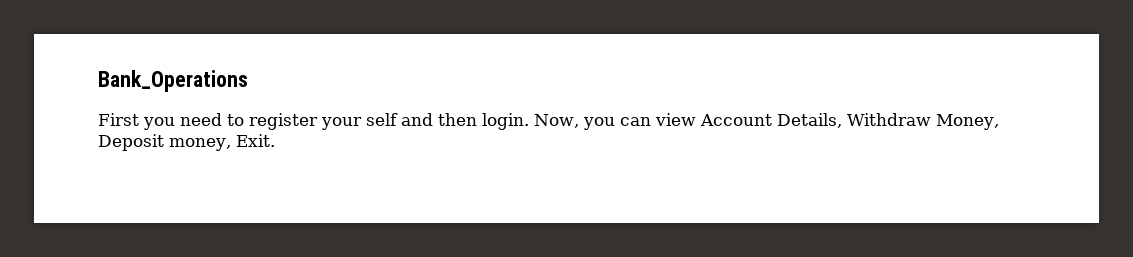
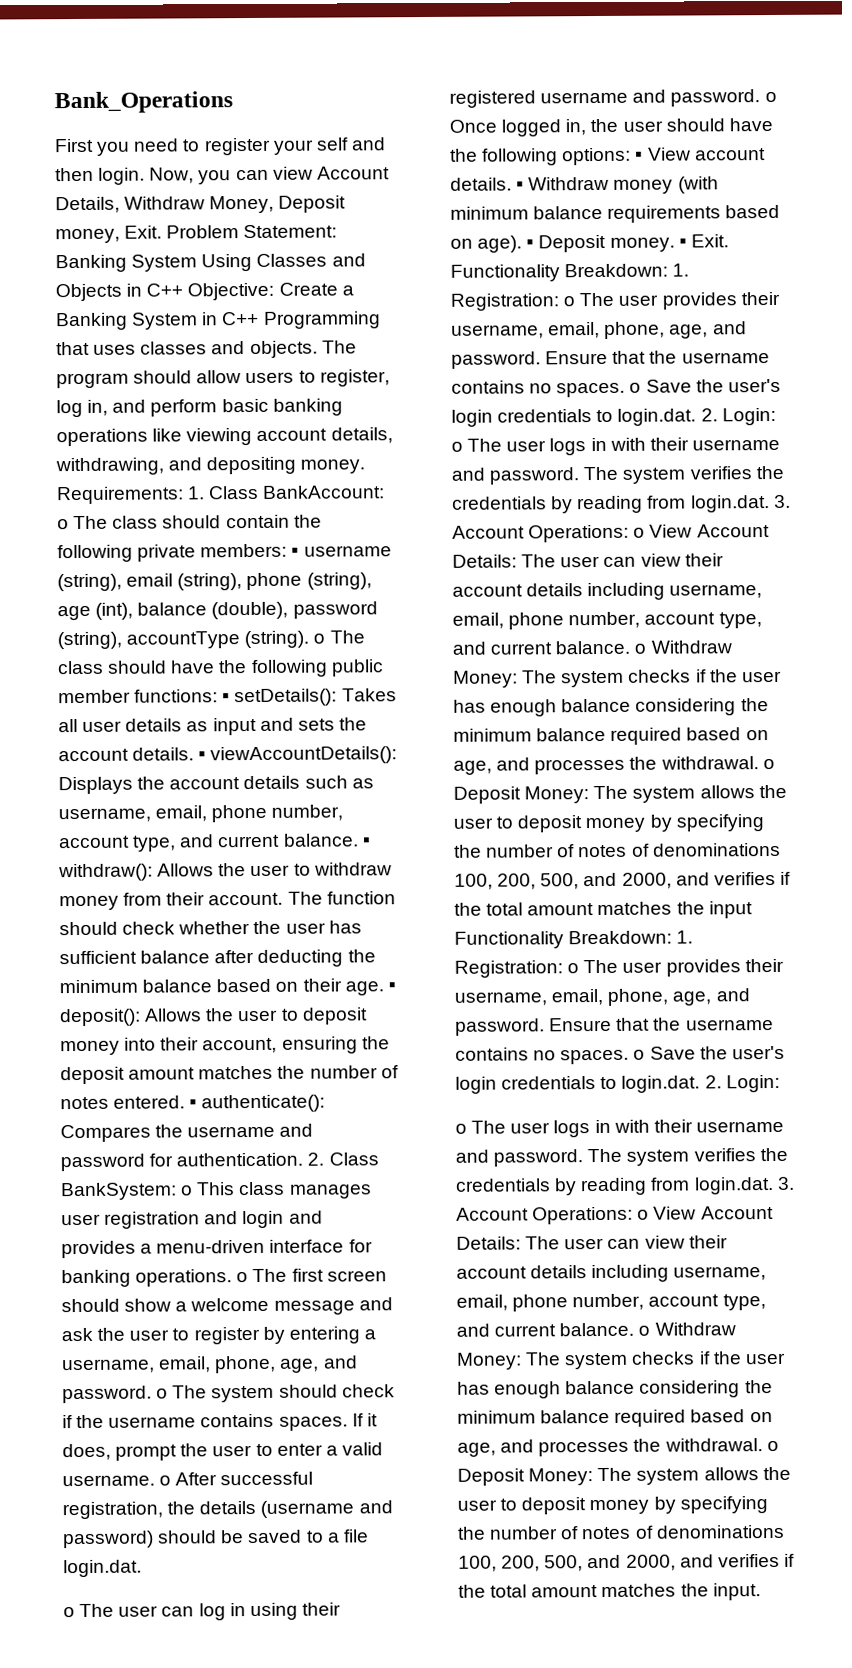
(275, 140) none -> [166,224,338,239] [55,253,366,273] [55,282,354,302] [55,311,381,331] [56,340,357,359] [56,369,390,389] [56,398,343,418] [56,427,393,447] [55,456,366,476] [56,485,386,505] [57,514,322,530] [57,543,392,563] [57,572,372,592] [57,601,378,621] [57,630,365,650] [57,659,384,678] [58,688,397,707] [58,717,367,736] [58,746,398,765] [58,775,374,795] [58,804,344,823] [59,833,371,852] [58,862,392,882] [59,891,396,911] [59,920,362,936] [59,949,376,967] [59,978,396,996] [60,1007,368,1027] [60,1036,390,1056] [60,1065,399,1085] [60,1094,326,1113] [60,1123,314,1143] [60,1152,379,1172] [61,1181,372,1201] [61,1210,323,1229] [61,1239,373,1259] [61,1268,387,1288] [61,1297,393,1315] [61,1326,376,1345] [62,1355,358,1374] [62,1384,395,1404] [62,1413,378,1431] [62,1442,383,1461] [62,1471,314,1487] [62,1500,393,1520] [63,1529,369,1549] [63,1559,142,1578] [63,1602,341,1621] [449,89,777,108] [449,117,773,137] [450,147,766,166] [450,176,719,194] [450,204,781,223] [450,234,729,253] [450,263,690,282] [450,291,780,311] [451,321,747,339] [451,350,770,369] [451,378,781,398] [451,407,776,427] [451,437,780,456] [451,465,784,485] [452,494,791,514] [452,524,770,543] [452,553,724,568] [452,582,763,601] [452,611,762,630] [452,640,732,655] [453,669,782,688] [453,698,769,717] [453,727,769,745] [453,756,775,775] [453,784,787,804] [453,814,764,833] [454,842,781,858] [454,871,791,890] [454,901,753,919] [454,930,694,949] [454,958,784,978] [454,988,750,1006] [455,1017,774,1036] [455,1045,785,1065] [455,1074,780,1094] [455,1119,784,1138] [455,1147,788,1167] [455,1176,795,1196] [456,1206,774,1225] [456,1235,728,1250] [456,1264,767,1283] [456,1293,766,1312] [456,1322,736,1337] [456,1351,786,1370] [457,1380,773,1399] [457,1409,773,1427] [457,1438,779,1457] [457,1466,791,1486] [457,1496,768,1515] [457,1524,785,1540] [458,1553,795,1572] [458,1583,761,1601] Problem Statement: Banking System Using Classes and Objects in C++ Objective: Create a Banking System in C++ Programming that uses classes and objects. The program should allow users to register, log in, and perform basic banking operations like viewing account details, withdrawing, and depositing money. Requirements: 1. Class BankAccount: o The class should contain the following private members: ▪ username (string), email (string), phone (string), age (int), balance (double), password (string), accountType (string). o The class should have the following public member functions: ▪ setDetails(): Takes all user details as input and sets the account details. ▪ viewAccountDetails(): Displays the account details such as username, email, phone number, account type, and current balance. ▪ withdraw(): Allows the user to withdraw money from their account. The function should check whether the user has sufficient balance after deducting the minimum balance based on their age. ▪ deposit(): Allows the user to deposit money into their account, ensuring the deposit amount matches the number of notes entered. ▪ authenticate(): Compares the username and password for authentication. 2. Class BankSystem: o This class manages user registration and login and provides a menu-driven interface for banking operations. o The first screen should show a welcome message and ask the user to register by entering a username, email, phone, age, and password. o The system should check if the username contains spaces. If it does, prompt the user to enter a valid username. o After successful registration, the details (username and password) should be saved to a file login.dat. // o The user can log in using their registered username and password. o Once logged in, the user should have the following options: ▪ View account details. ▪ Withdraw money (with minimum balance requirements based on age). ▪ Deposit money. ▪ Exit. Functionality Breakdown: 1. Registration: o The user provides their username, email, phone, age, and password. Ensure that the username contains no spaces. o Save the user's login credentials to login.dat. 2. Login: o The user logs in with their username and password. The system verifies the credentials by reading from login.dat. 3. Account Operations: o View Account Details: The user can view their account details including username, email, phone number, account type, and current balance. o Withdraw Money: The system checks if the user has enough balance considering the minimum balance required based on age, and processes the withdrawal. o Deposit Money: The system allows the user to deposit money by specifying the number of notes of denominations 100, 200, 500, and 2000, and verifies if the total amount matches the input Functionality Breakdown: 1. Registration: o The user provides their username, email, phone, age, and password. Ensure that the username contains no spaces. o Save the user's login credentials to login.dat. 2. Login: // o The user logs in with their username and password. The system verifies the credentials by reading from login.dat. 3. Account Operations: o View Account Details: The user can view their account details including username, email, phone number, account type, and current balance. o Withdraw Money: The system checks if the user has enough balance considering the minimum balance required based on age, and processes the withdrawal. o Deposit Money: The system allows the user to deposit money by specifying the number of notes of denominations 100, 200, 500, and 2000, and verifies if the total amount matches the input.

